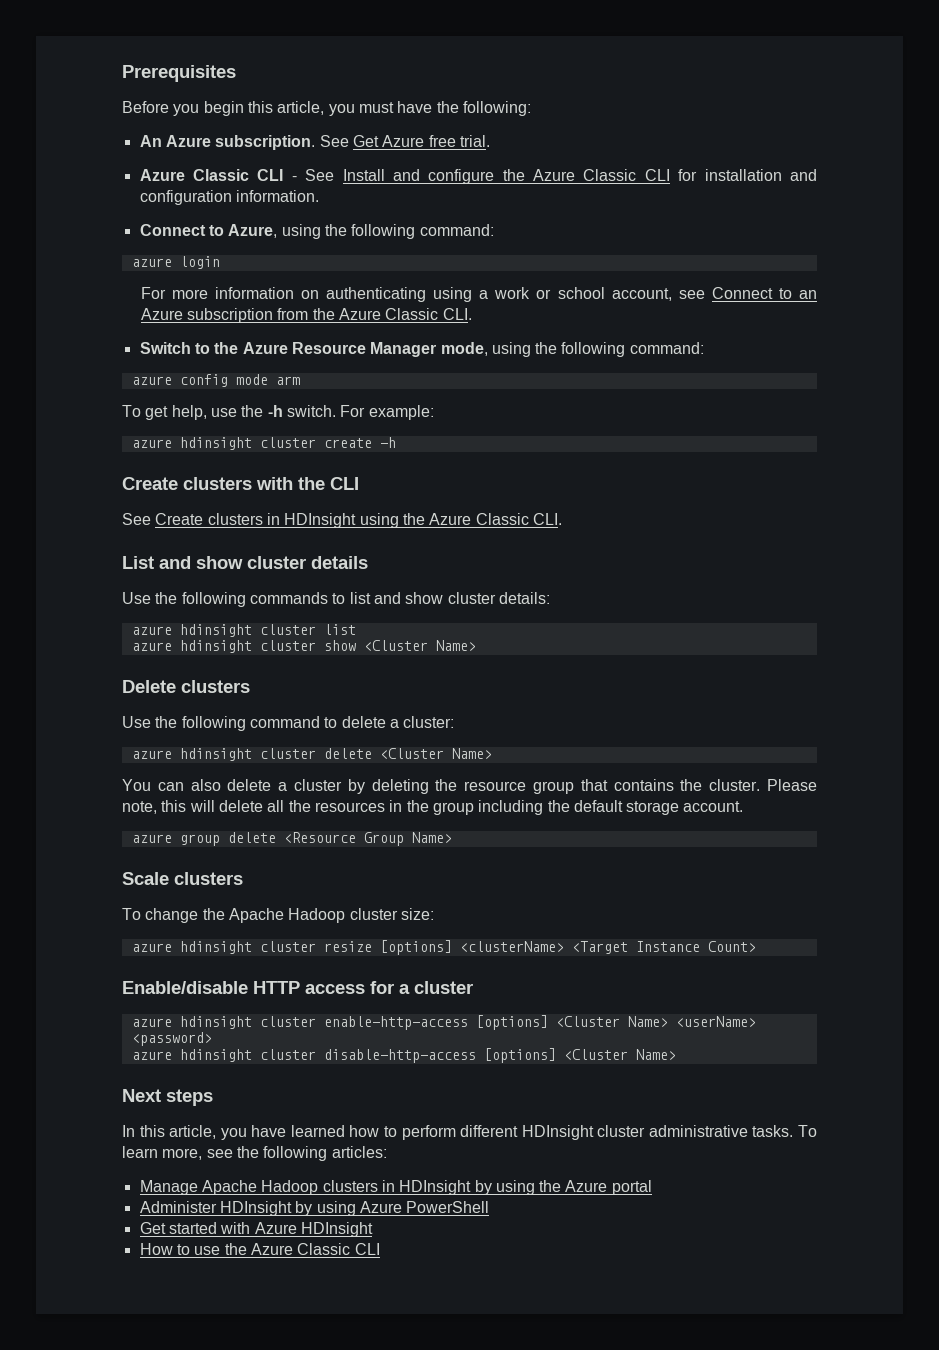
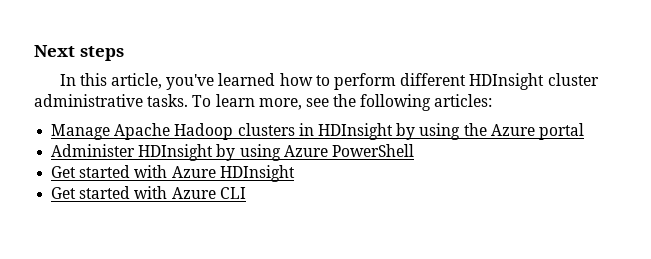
[122,65,236,82] [122,101,531,116] [139,135,490,150] [139,169,817,184] [139,190,319,205] [139,224,494,239] [131,256,220,269] [140,287,817,302] [140,308,472,323] [139,342,704,357] [131,374,300,387] [122,405,434,420] [131,437,396,450] [122,477,359,490] [122,513,562,528] [122,556,368,569] [122,592,550,607] [131,624,356,637] [131,640,476,653] [122,680,250,693] [122,716,455,731] [131,748,492,761] [122,779,817,794] [122,800,744,815] [131,832,452,846] [122,872,243,885] [122,908,434,923] [131,940,756,955] [122,981,473,994] [131,1015,756,1030] [131,1032,212,1046] [131,1048,676,1063] Prerequisites // Before you begin this article, you must have the following: // An Azure subscription. See Get Azure free trial. // Azure Classic CLI - See Install and configure the Azure Classic CLI for installation and configuration information. // Connect to Azure, using the following command: // azure login // For more information on authenticating using a work or school account, see Connect to an Azure subscription from the Azure Classic CLI. // Switch to the Azure Resource Manager mode, using the following command: // azure config mode arm // To get help, use the -h switch. For example: // azure hdinsight cluster create -h // Create clusters with the CLI // See Create clusters in HDInsight using the Azure Classic CLI. // List and show cluster details // Use the following commands to list and show cluster details: // azure hdinsight cluster list // azure hdinsight cluster show <Cluster Name> // Delete clusters // Use the following command to delete a cluster: // azure hdinsight cluster delete <Cluster Name> // You can also delete a cluster by deleting the resource group that contains the cluster. Please note, this will delete all the resources in the group including the default storage account. // azure group delete <Resource Group Name> // Scale clusters // To change the Apache Hadoop cluster size: // azure hdinsight cluster resize [options] <clusterName> <Target Instance Count> // Enable/disable HTTP access for a cluster // azure hdinsight cluster enable-http-access [options] <Cluster Name> <userName> <password> // azure hdinsight cluster disable-http-access [options] <Cluster Name> // -> (34, 51) none
[220,1125,287,1140] you have -> [166,74,215,90] you've
[139,1243,351,1255] How to use the Azure Classic -> [51,186,216,199] Get started with Azure

